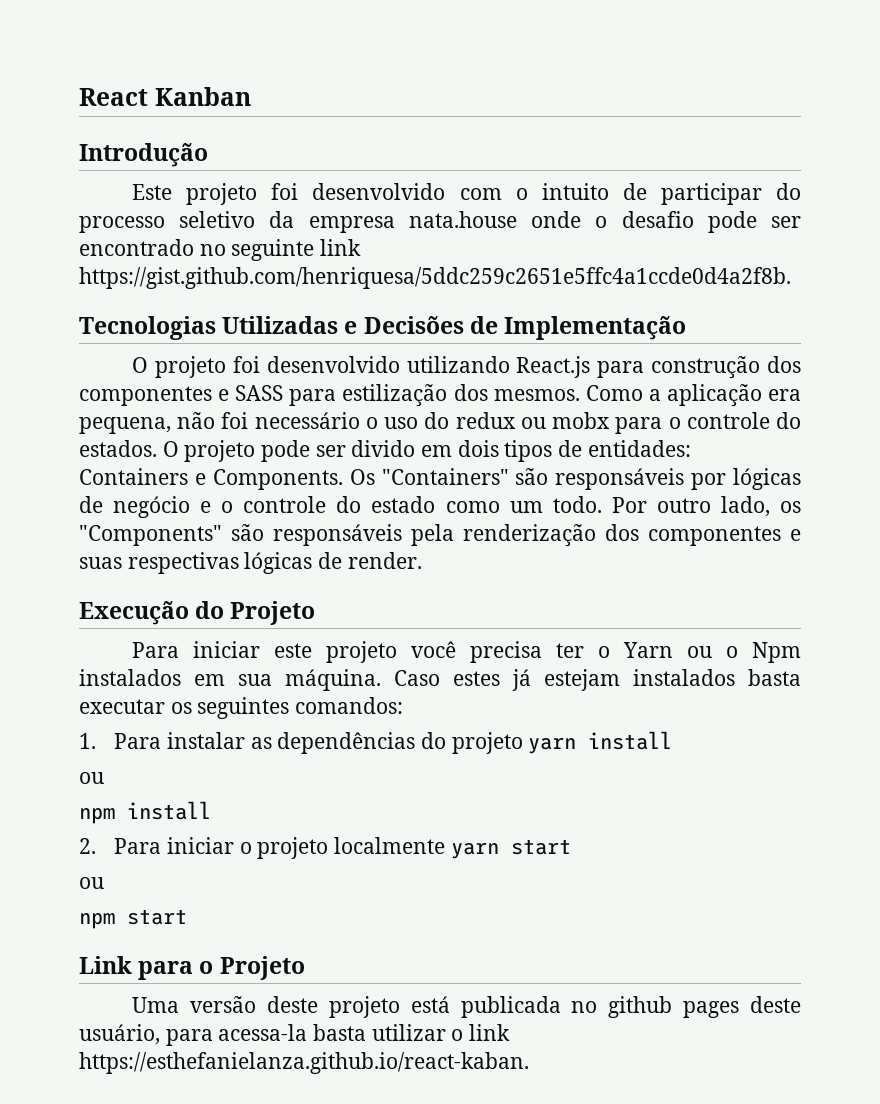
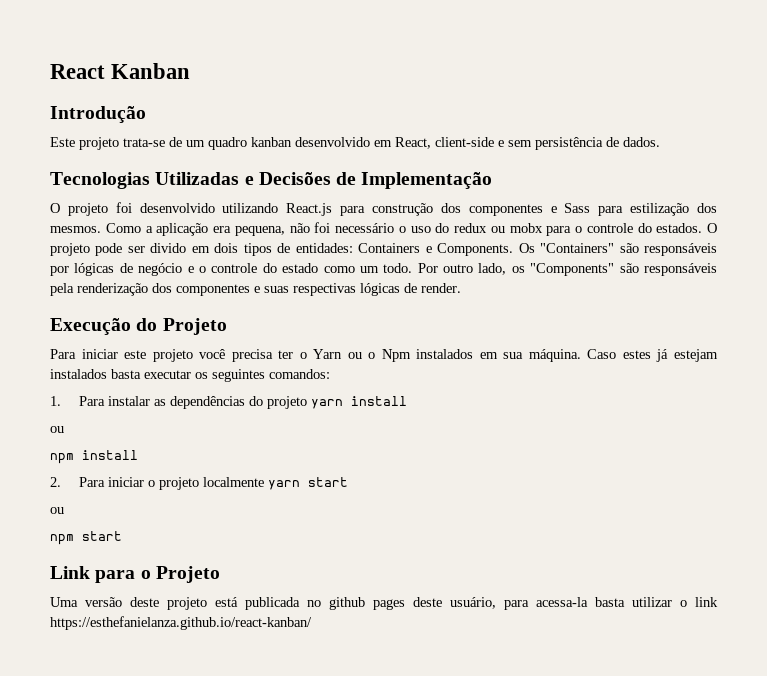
[271,183,801,205] [79,211,801,233] [79,239,362,261] [79,267,791,289] foi desenvolvido com o intuito de participar do processo seletivo da empresa nata.house onde o desafio pode ser encontrado no seguinte link https://gist.github.com/henriquesa/5ddc259c2651e5ffc4a1ccde0d4a2f8b. -> [123,137,660,150] trata-se de um quadro kanban desenvolvido em React, client-side e sem persistência de dados.
[235,385,284,401] SASS -> [564,203,591,213] Sass
[79,1052,529,1074] https://esthefanielanza.github.io/react-kaban. -> [50,616,312,630] https://esthefanielanza.github.io/react-kanban/

